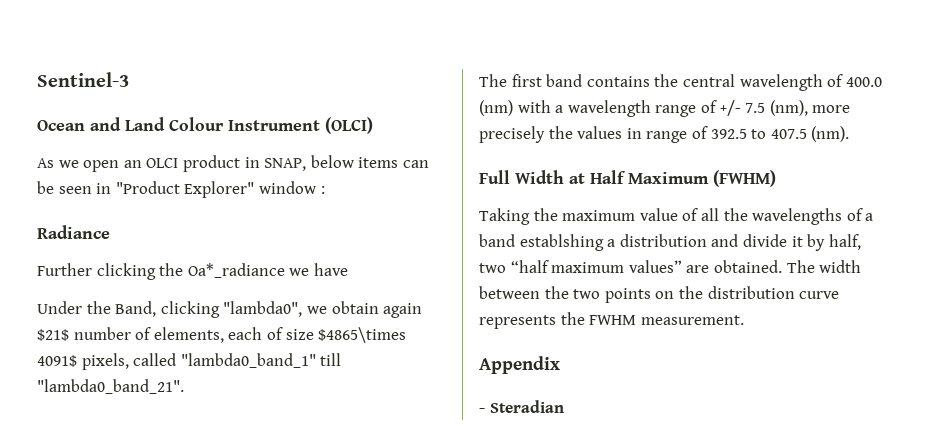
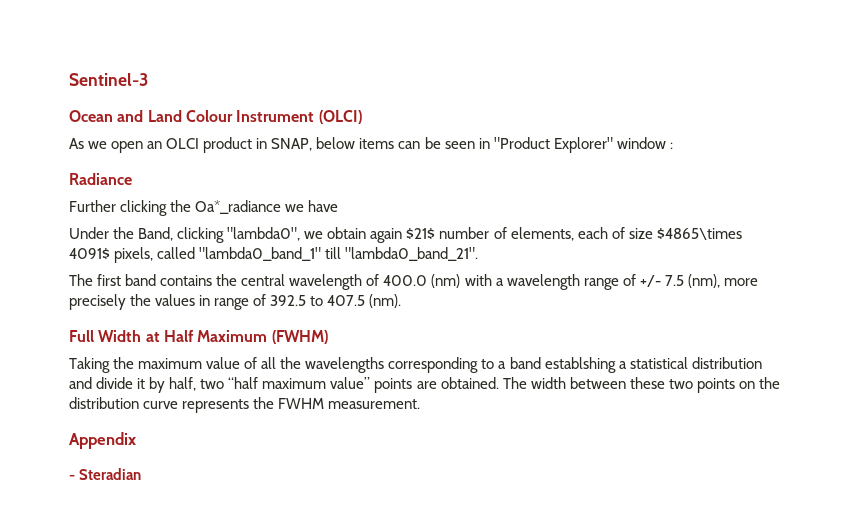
[846,208,863,221] of -> [388,357,495,373] corresponding to
(616, 243) none -> [629,357,688,369] statistical
[628,260,682,273] values” -> [330,377,413,393] value” points
[544,286,569,299] the -> [629,377,665,389] these

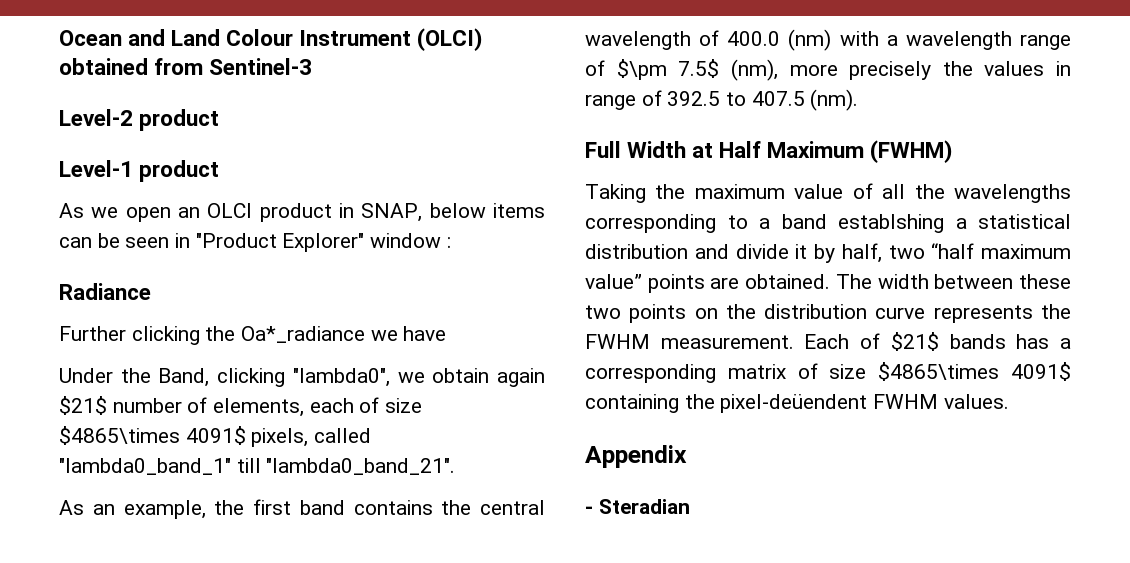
[69,73,148,86] Sentinel-3 // -> (59, 38) none
(362, 117) none -> [59,58,313,75] [59,109,220,131] [59,160,220,182] obtained from Sentinel-3 // Level-2 product // Level-1 product
[69,274,93,286] The -> [59,500,245,519] As an example, the
[639,275,684,287] +/- 7.5 -> [616,59,720,80] $\pm 7.5$
(421, 404) none -> [804,332,1071,351] [585,362,1071,383] [585,394,1009,413] Each of $21$ bands has a corresponding matrix of size $4865\times 4091$ containing the pixel-deüendent FWHM values.

